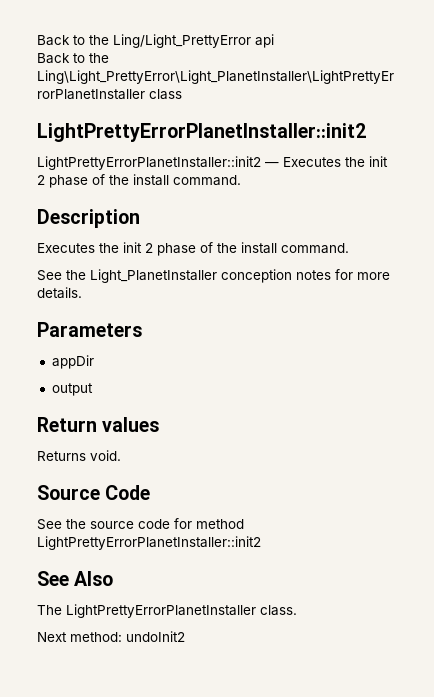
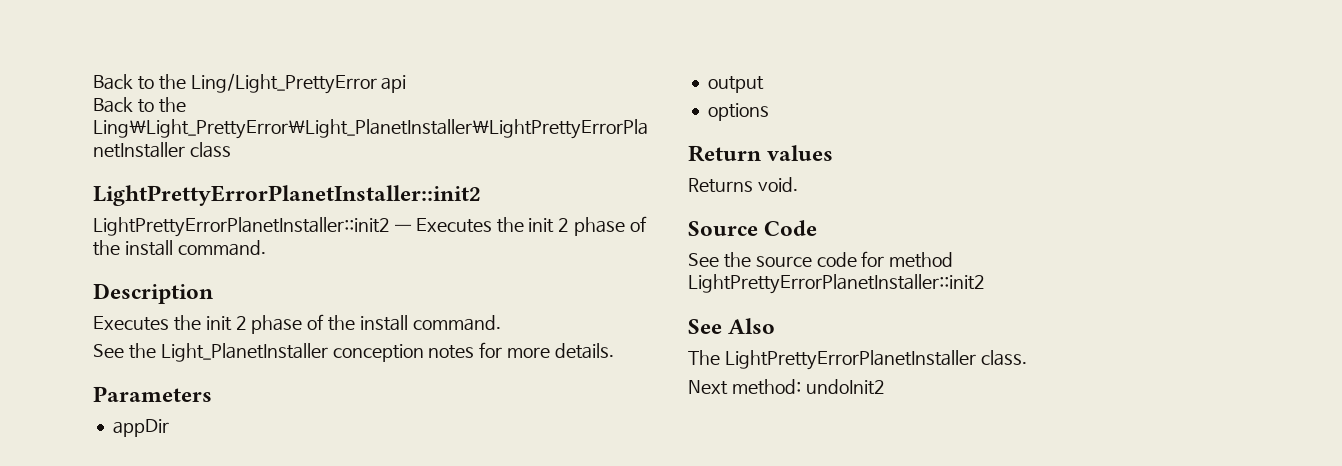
(93, 389) none -> [707,103,769,121] // options

